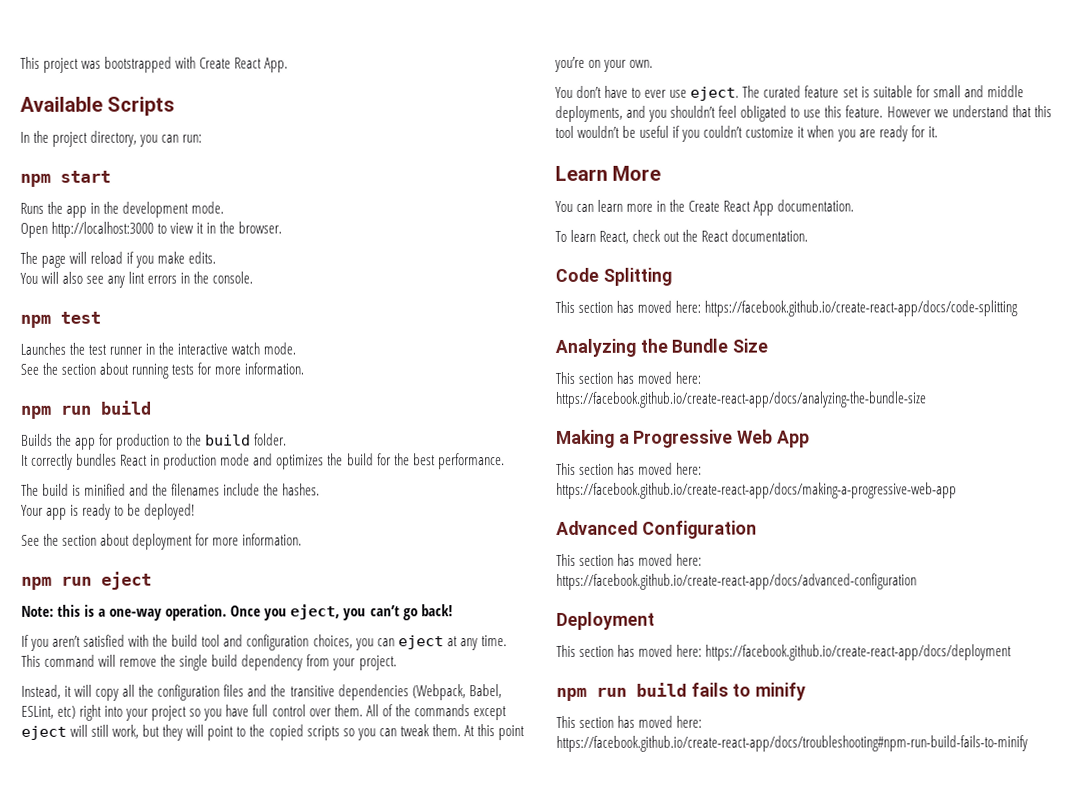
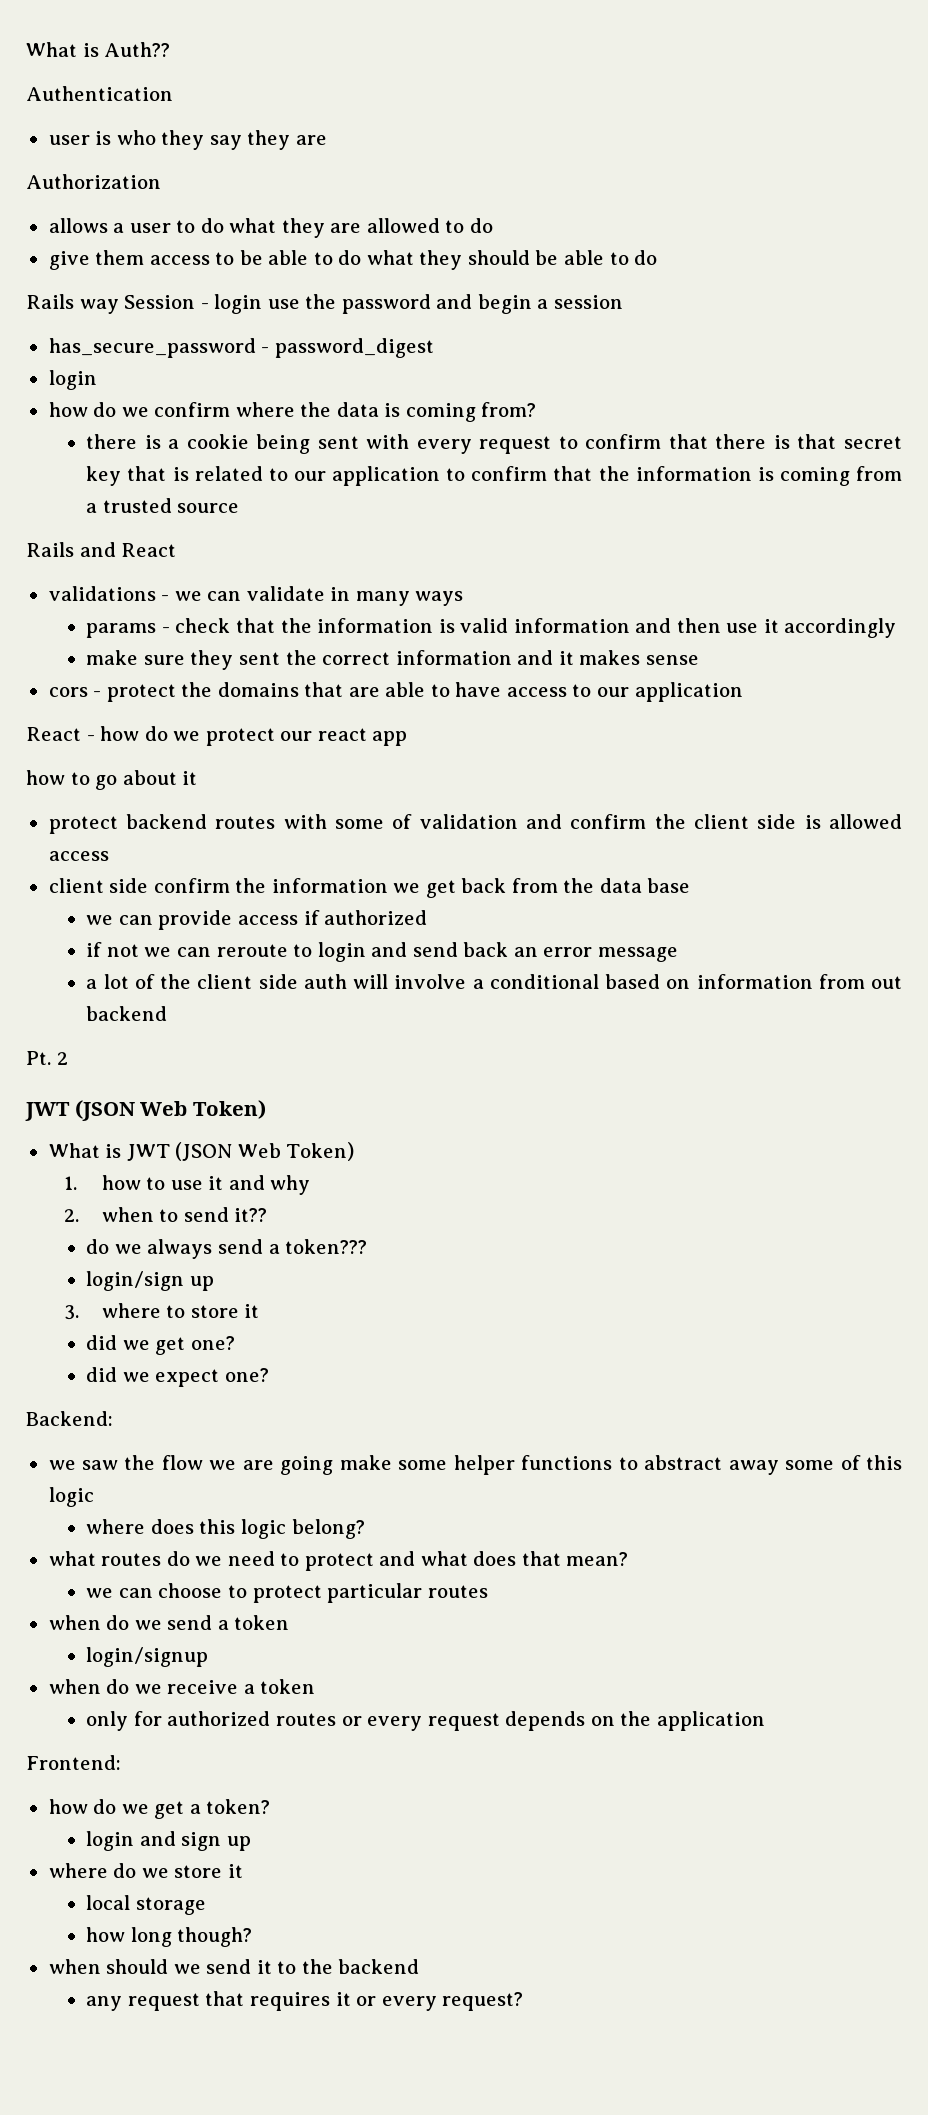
[20,56,289,73] [20,96,176,116] [20,130,203,147] [20,170,111,187] [20,201,225,218] [20,221,283,238] [20,251,217,268] [20,271,254,288] [20,311,101,328] [20,342,297,355] [20,362,305,379] [21,400,152,419] [21,433,288,450] [21,453,505,470] [21,483,321,496] [21,503,196,520] [21,533,303,550] [21,571,152,590] [21,604,453,621] [21,634,507,651] [21,654,397,671] [21,684,502,701] [21,704,507,721] [21,724,525,741] [554,56,654,72] [555,85,1024,101] [555,105,1052,122] [555,125,938,142] [555,165,662,181] [555,199,855,216] [555,229,809,244] [555,267,672,286] [555,300,1019,317] [555,338,769,357] [555,371,702,384] [555,391,927,408] [556,429,810,448] [556,462,703,475] [556,482,957,499] [556,520,757,539] [556,553,703,566] [556,573,917,590] [556,611,655,630] [556,644,1013,661] [556,682,807,701] [556,715,703,728] [556,735,1028,752] This project was bootstrapped with Create React App. // Available Scripts // In the project directory, you can run: // npm start // Runs the app in the development mode. // Open http://localhost:3000 to view it in the browser. // The page will reload if you make edits. // You will also see any lint errors in the console. // npm test // Launches the test runner in the interactive watch mode. // See the section about running tests for more information. // npm run build // Builds the app for production to the build folder. // It correctly bundles React in production mode and optimizes the build for the best performance. // The build is minified and the filenames include the hashes. // Your app is ready to be deployed! // See the section about deployment for more information. // npm run eject // Note: this is a one-way operation. Once you eject, you can’t go back! // If you aren’t satisfied with the build tool and configuration choices, you can eject at any time. This command will remove the single build dependency from your project. // Instead, it will copy all the configuration files and the transitive dependencies (Webpack, Babel, ESLint, etc) right into your project so you have full control over them. All of the commands except eject will still work, but they will point to the copied scripts so you can tweak them. At this point you’re on your own. // You don’t have to ever use eject. The curated feature set is suitable for small and middle deployments, and you shouldn’t feel obligated to use this feature. However we understand that this tool wouldn’t be useful if you couldn’t customize it when you are ready for it. // Learn More // You can learn more in the Create React App documentation. // To learn React, check out the React documentation. // Code Splitting // This section has moved here: https://facebook.github.io/create-react-app/docs/code-splitting // Analyzing the Bundle Size // This section has moved here: https://facebook.github.io/create-react-app/docs/analyzing-the-bundle-size // Making a Progressive Web App // This section has moved here: https://facebook.github.io/create-react-app/docs/making-a-progressive-web-app // Advanced Configuration // This section has moved here: https://facebook.github.io/create-react-app/docs/advanced-configuration // Deployment // This section has moved here: https://facebook.github.io/create-react-app/docs/deployment // npm run build fails to minify // This section has moved here: https://facebook.github.io/create-react-app/docs/troubleshooting#npm-run-build-fails-to-minify -> [26,42,171,57] [26,86,173,101] [48,130,327,150] [26,174,161,189] [48,218,493,238] [48,250,658,270] [26,294,623,314] [48,338,434,358] [48,370,97,390] [48,402,537,422] [86,434,903,454] [86,466,903,486] [86,498,240,513] [26,542,177,557] [48,586,464,606] [86,618,897,638] [86,650,699,670] [48,682,743,702] [26,726,408,746] [26,770,198,790] [48,814,903,834] [48,851,109,861] [48,878,691,898] [86,910,428,930] [86,942,678,962] [86,974,902,989] [86,1006,168,1021] [26,1051,68,1065] [25,1100,266,1121] [48,1142,355,1161] [63,1175,311,1195] [63,1207,268,1222] [86,1239,368,1259] [86,1271,214,1291] [63,1303,260,1320] [86,1335,235,1355] [86,1367,269,1387] [26,1411,113,1426] [48,1455,903,1475] [48,1487,94,1507] [86,1519,365,1539] [48,1551,629,1571] [86,1583,488,1603] [48,1615,290,1630] [86,1647,209,1667] [48,1679,316,1694] [86,1711,765,1731] [26,1755,121,1770] [48,1799,271,1819] [86,1831,251,1851] [48,1863,243,1878] [86,1895,206,1915] [86,1927,253,1947] [48,1959,420,1974] [86,1991,524,2011] What is Auth?? // Authentication // user is who they say they are // Authorization // allows a user to do what they are allowed to do // give them access to be able to do what they should be able to do // Rails way Session - login use the password and begin a session // has_secure_password - password_digest // login // how do we confirm where the data is coming from? // there is a cookie being sent with every request to confirm that there is that secret key that is related to our application to confirm that the information is coming from a trusted source // Rails and React // validations - we can validate in many ways // params - check that the information is valid information and then use it accordingly // make sure they sent the correct information and it makes sense // cors - protect the domains that are able to have access to our application // React - how do we protect our react app // how to go about it // protect backend routes with some of validation and confirm the client side is allowed access // client side confirm the information we get back from the data base // we can provide access if authorized // if not we can reroute to login and send back an error message // a lot of the client side auth will involve a conditional based on information from out backend // Pt. 2 // JWT (JSON Web Token) // What is JWT (JSON Web Token) // 1. how to use it and why // 2. when to send it?? // do we always send a token??? // login/sign up // 3. where to store it // did we get one? // did we expect one? // Backend: // we saw the flow we are going make some helper functions to abstract away some of this logic // where does this logic belong? // what routes do we need to protect and what does that mean? // we can choose to protect particular routes // when do we send a token // login/signup // when do we receive a token // only for authorized routes or every request depends on the application // Frontend: // how do we get a token? // login and sign up // where do we store it // local storage // how long though? // when should we send it to the backend // any request that requires it or every request?

